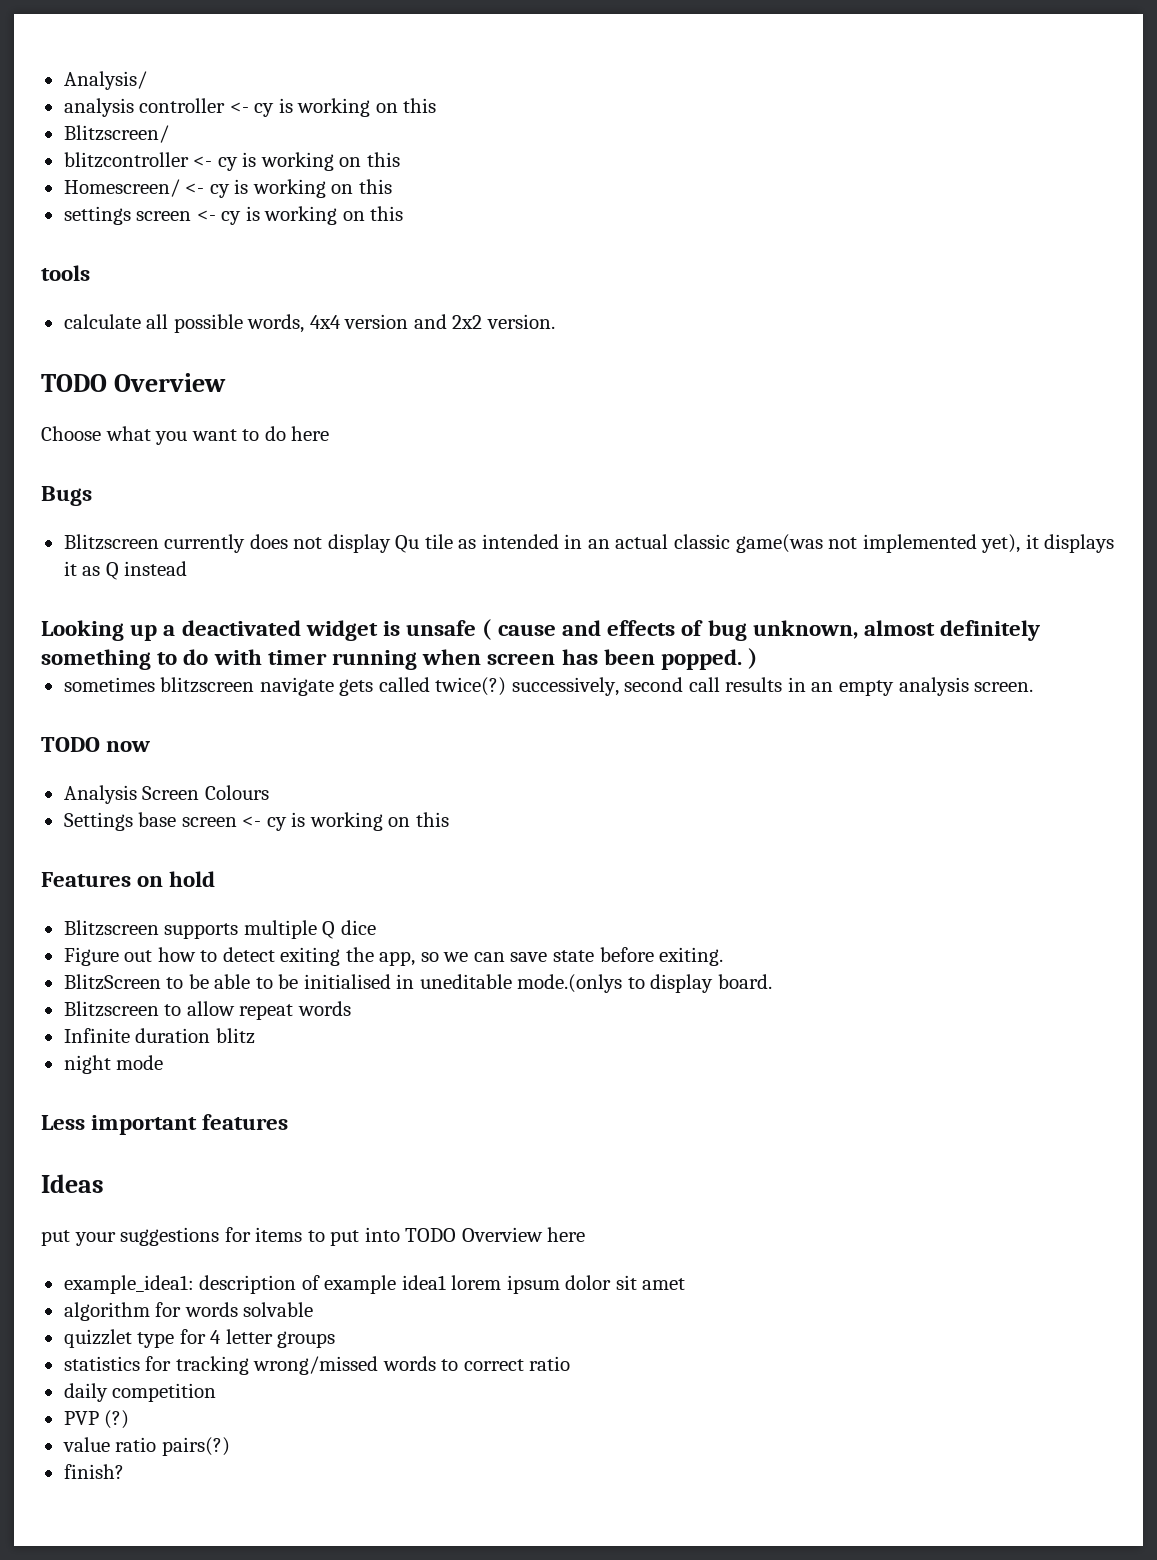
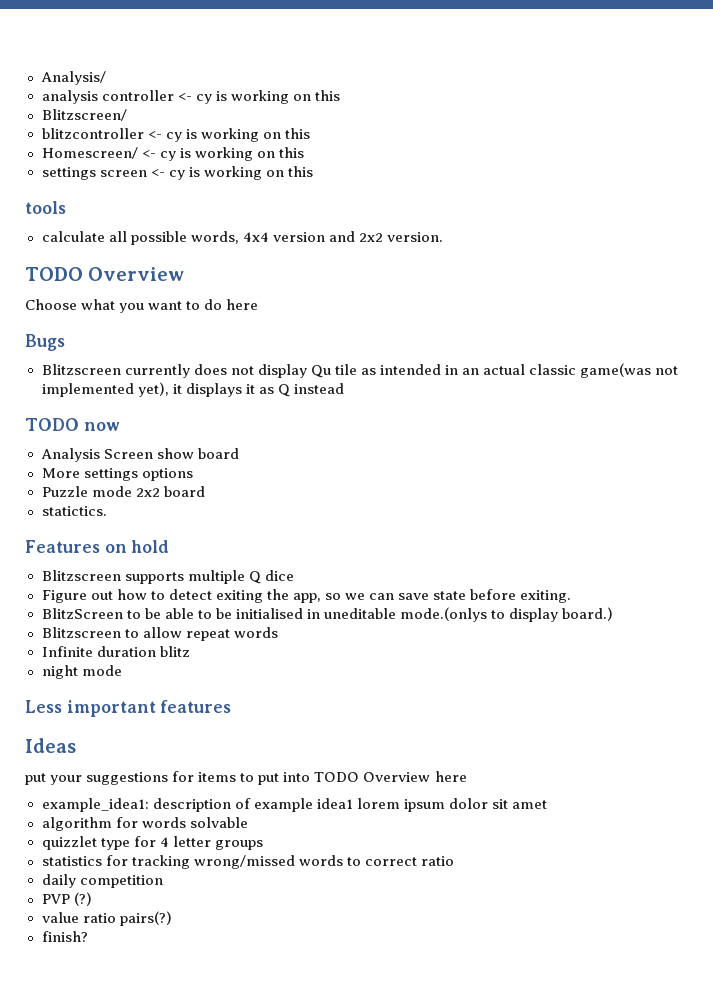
[41,619,1041,641] [41,648,758,670] [63,677,1034,696] [41,737,151,752] [63,785,269,804] [63,812,449,831] Looking up a deactivated widget is unsafe ( cause and effects of bug unknown, almost definitely something to do with timer running when screen has been popped. ) // sometimes blitzscreen navigate gets called twice(?) successively, second call results in an empty analysis screen. // TODO now // Analysis Screen Colours // Settings base screen <- cy is working on this -> [25,418,120,431] [40,448,239,462] [41,468,193,481] [41,486,205,497] [41,506,107,516] TODO now // Analysis Screen show board // More settings options // Puzzle mode 2x2 board // statictics.
[717,974,772,989] board. -> [562,607,614,621] board.)

